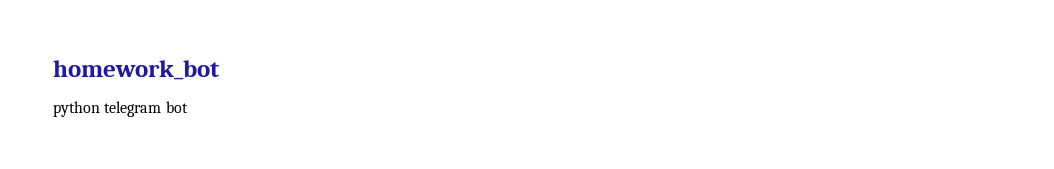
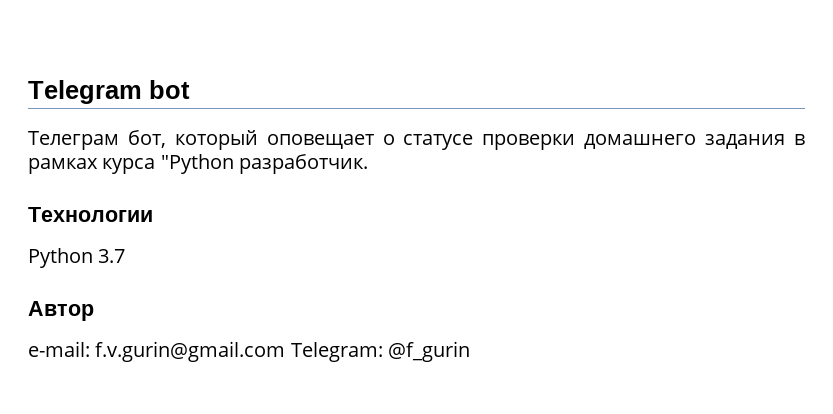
[53,60,220,80] [53,101,188,117] homework_bot // python telegram bot -> [28,80,190,104] [28,130,806,150] [28,154,368,174] [28,207,153,222] [28,248,126,268] [28,301,94,321] [28,341,470,362] Telegram bot // Телеграм бот, который оповещает о статусе проверки домашнего задания в рамках курса "Python разработчик. // Технологии // Python 3.7 // Автор // e-mail: f.v.gurin@gmail.com Telegram: @f_gurin

